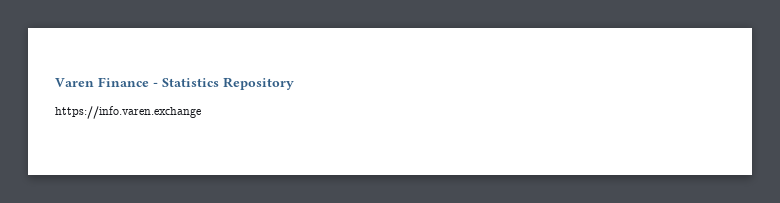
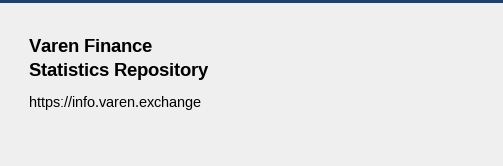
[153,82,158,87] - -> (152, 45) //

